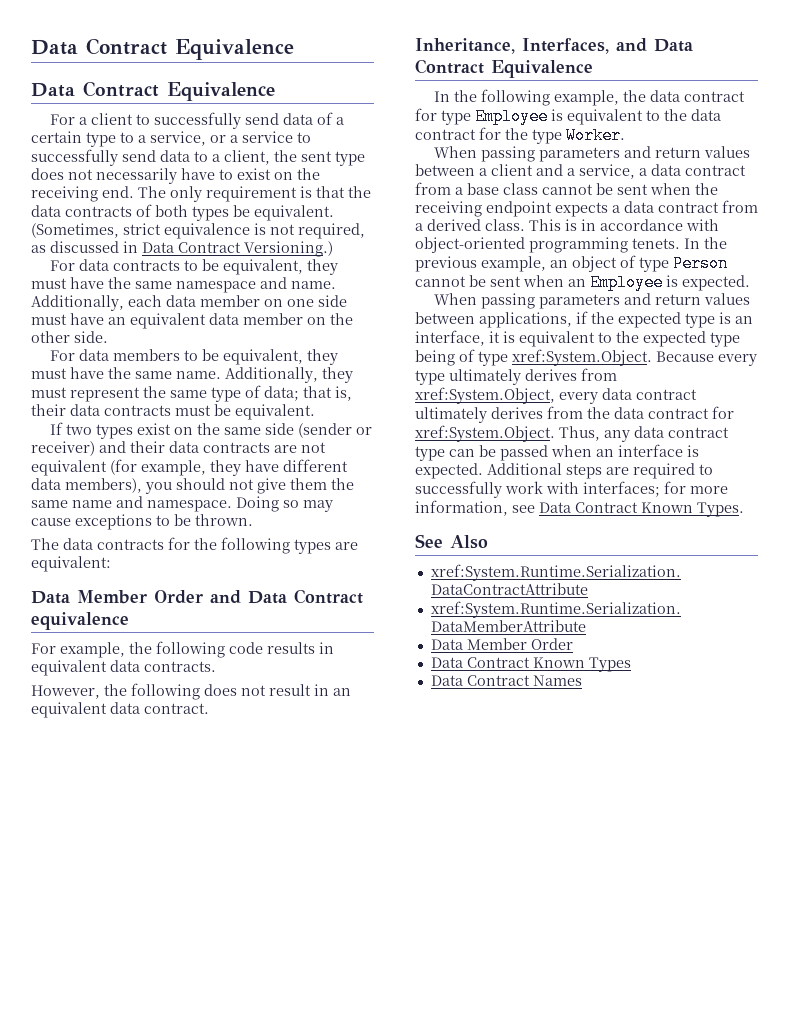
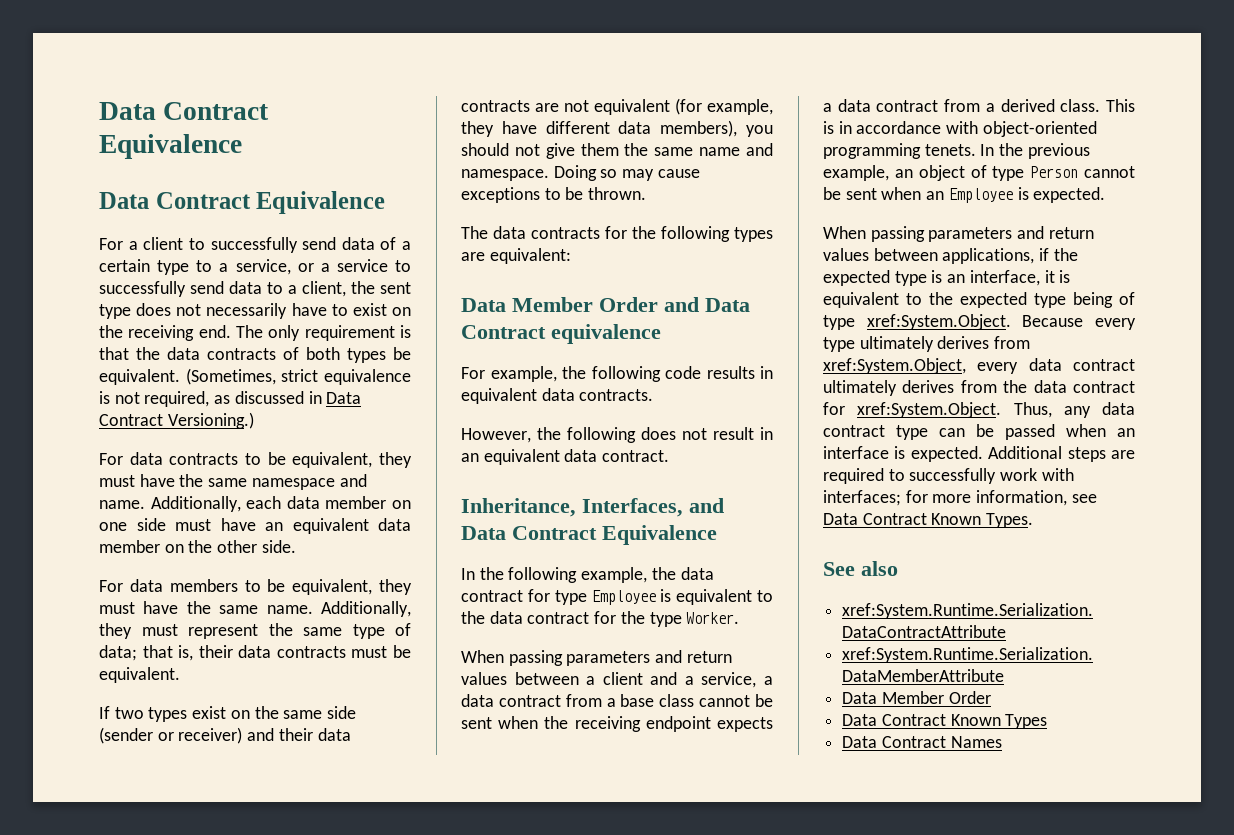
[450,535,488,549] Also -> [861,561,898,576] also

